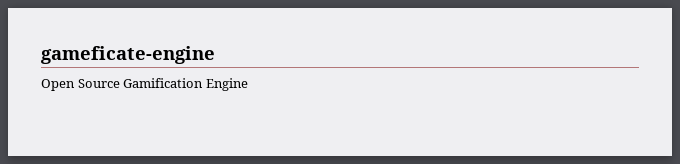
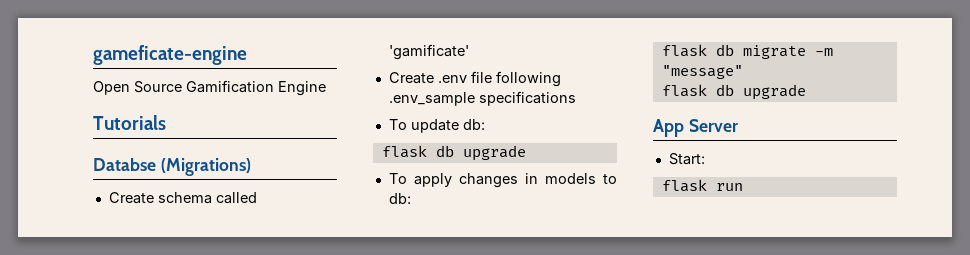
(248, 84) none -> [93,115,166,130] [93,158,251,176] [108,192,257,204] [388,44,469,60] [388,71,561,87] [388,91,576,106] [388,119,485,133] [381,145,526,161] [388,173,617,188] [388,193,411,204] [661,44,833,59] [661,65,743,79] [661,84,806,100] [653,119,738,137] [668,153,705,165] [661,179,743,192] // Tutorials // Databse (Migrations) // Create schema called 'gamificate' // Create .env file following .env_sample specifications // To update db: // flask db upgrade // To apply changes in models to db: // flask db migrate -m "message" // flask db upgrade // App Server // Start: // flask run

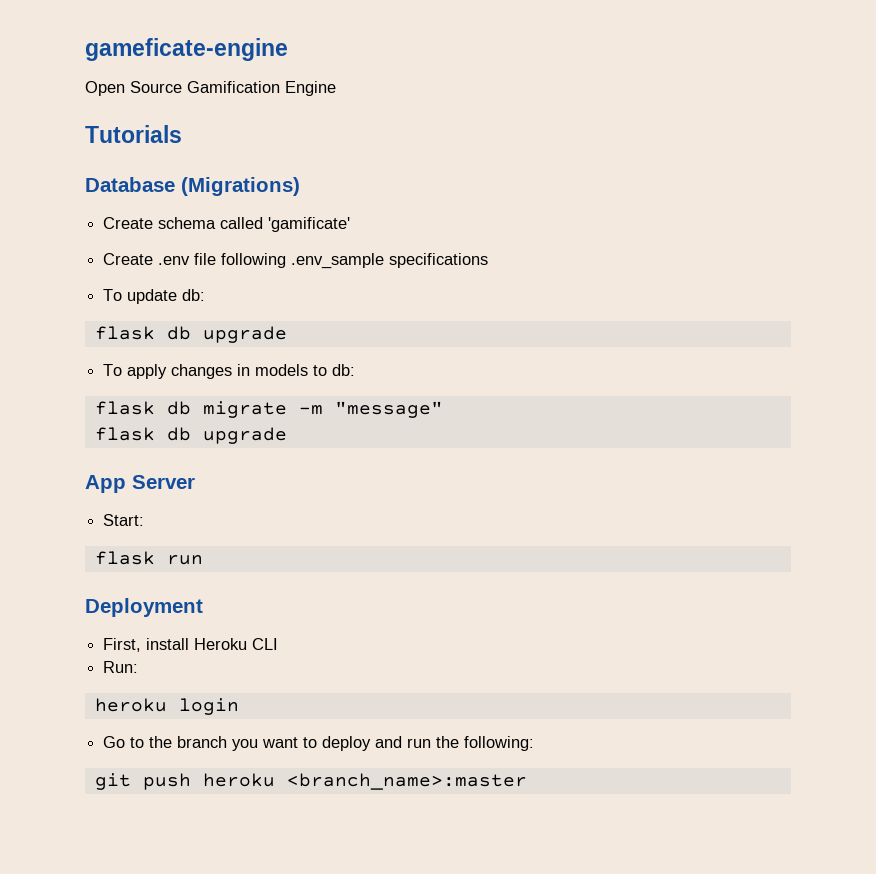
[93,158,156,171] Databse -> [85,177,175,192] Database
(743, 187) none -> [85,598,203,617] [103,638,279,652] [103,661,139,673] [94,698,239,715] [103,736,535,751] [94,773,527,790] // Deployment // First, install Heroku CLI // Run: // heroku login // Go to the branch you want to deploy and run the following: // git push heroku <branch_name>:master

